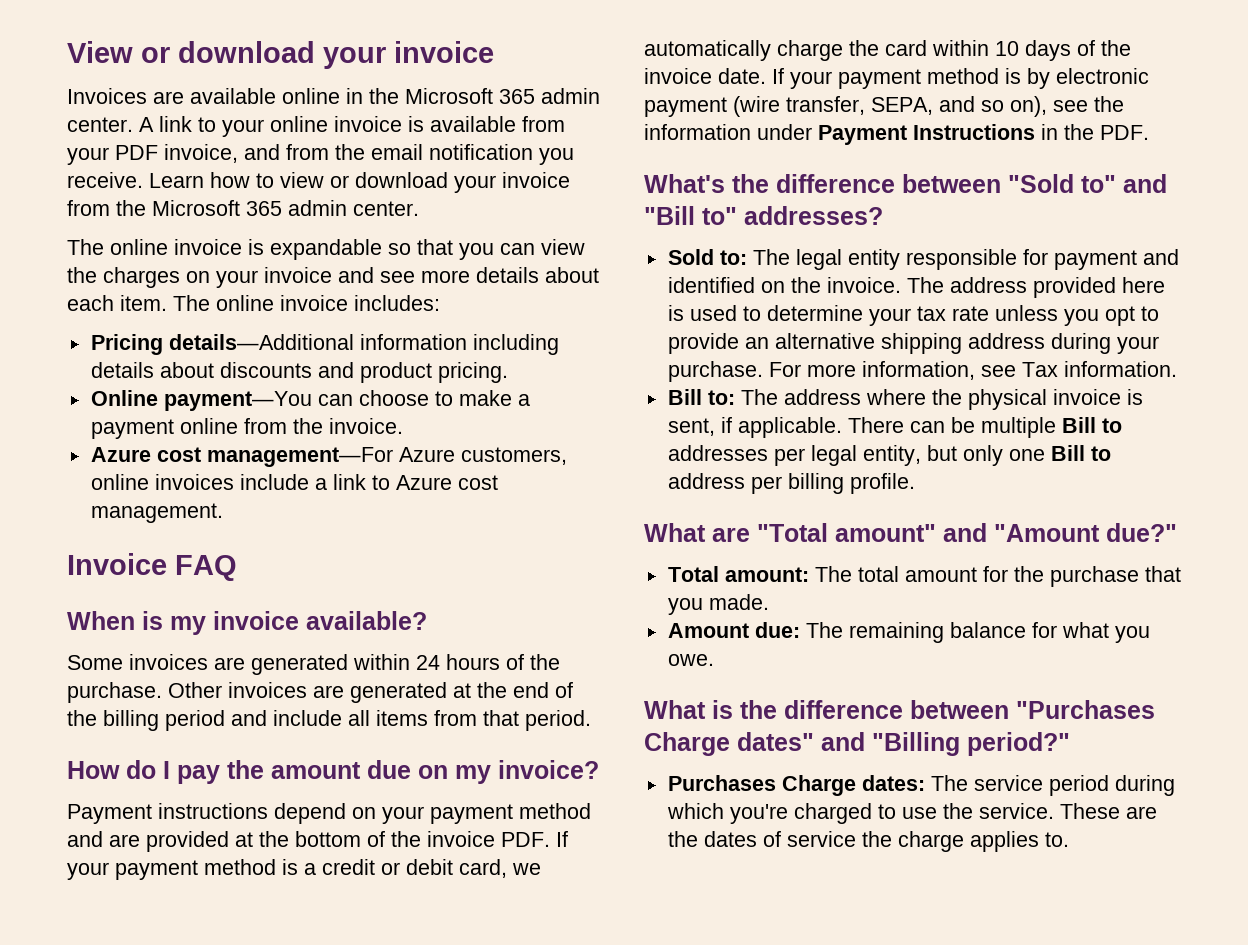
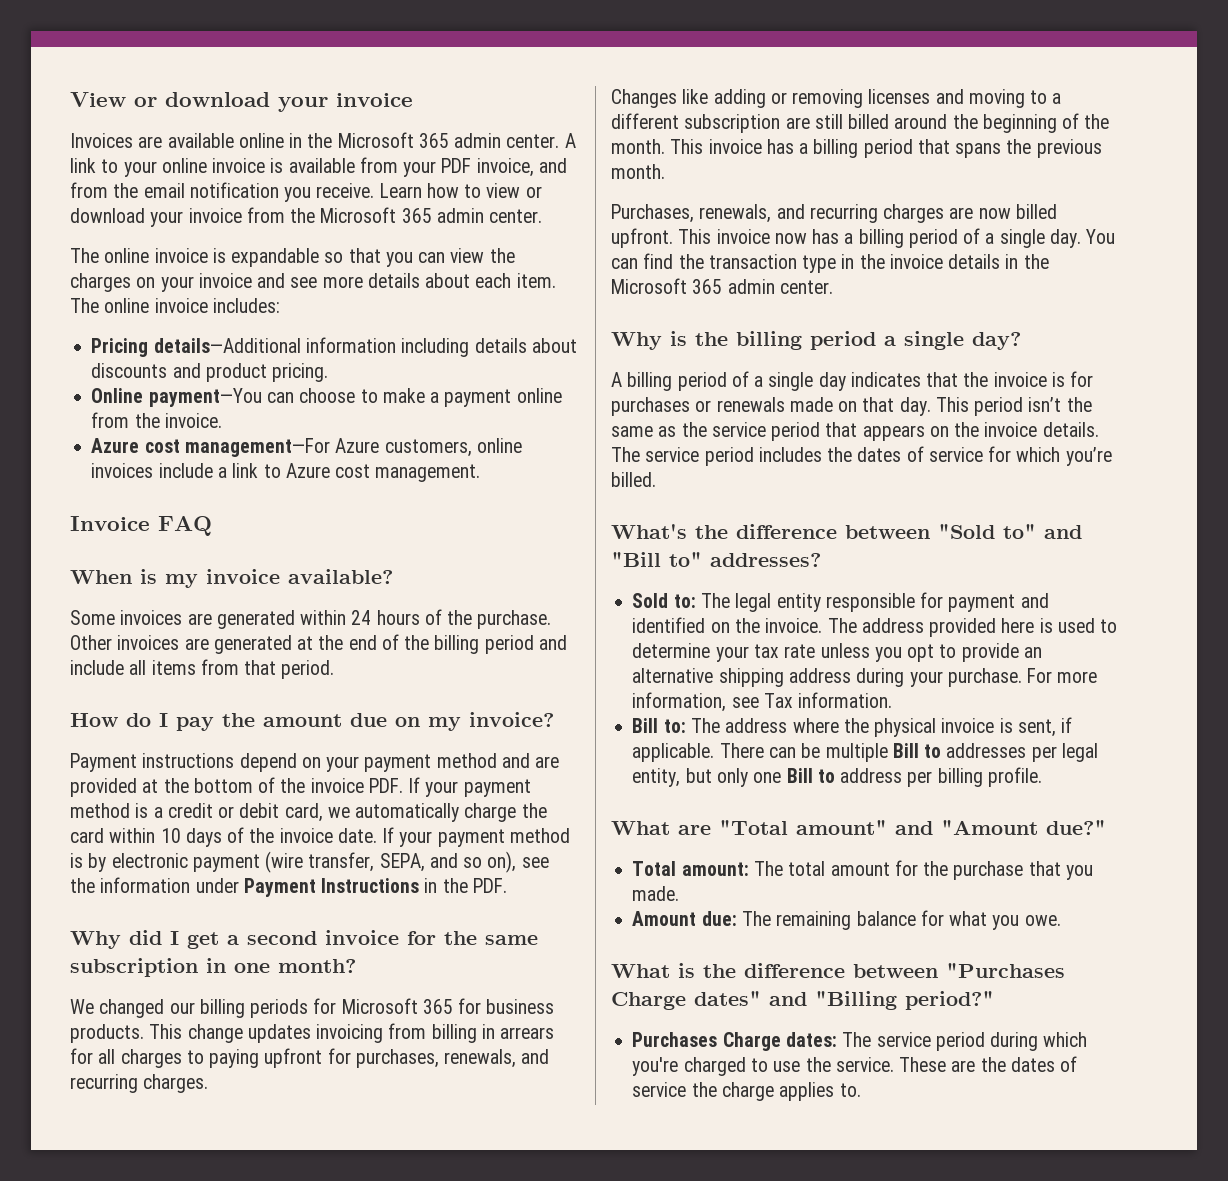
(1149, 132) none -> [70,930,538,949] [70,958,356,977] [70,998,555,1018] [70,1023,555,1043] [70,1048,550,1068] [70,1074,209,1093] [611,89,1062,108] [611,113,1110,133] [611,139,1102,158] [611,164,665,179] [611,204,1057,223] [611,228,1116,248] [611,253,1049,273] [611,278,833,294] [611,331,1021,350] [611,371,1094,391] [611,397,1092,416] [611,422,1099,441] [611,446,1112,466] [611,472,656,487] // Why did I get a second invoice for the same subscription in one month? // We changed our billing periods for Microsoft 365 for business products. This change updates invoicing from billing in arrears for all charges to paying upfront for purchases, renewals, and recurring charges. // Changes like adding or removing licenses and moving to a different subscription are still billed around the beginning of the month. This invoice has a billing period that spans the previous month. // Purchases, renewals, and recurring charges are now billed upfront. This invoice now has a billing period of a single day. You can find the transaction type in the invoice details in the Microsoft 365 admin center. // Why is the billing period a single day? // A billing period of a single day indicates that the invoice is for purchases or renewals made on that day. This period isn’t the same as the service period that appears on the invoice details. The service period includes the dates of service for which you’re billed.

